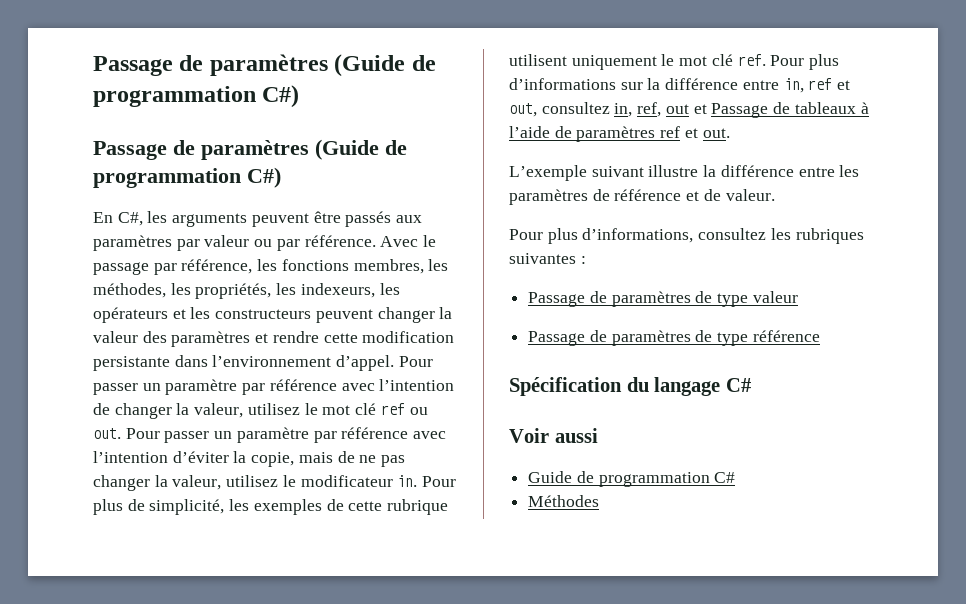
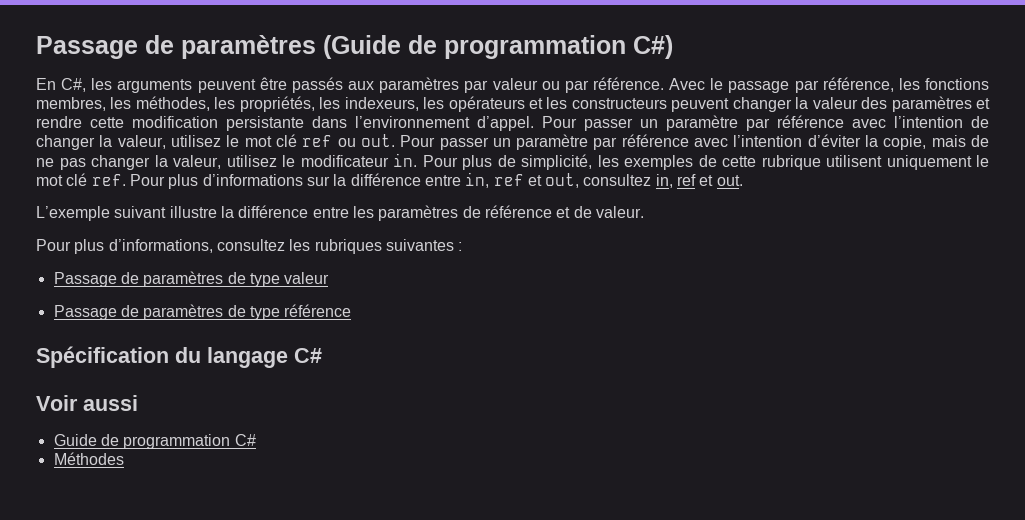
[93,54,436,77] [93,85,300,108] [93,139,407,160] [93,167,281,188] Passage de paramètres (Guide de programmation C#) // Passage de paramètres (Guide de programmation C#) -> [36,35,673,59] Passage de paramètres (Guide de programmation C#)
[637,102,869,118] [509,126,656,142] ref, out et Passage de tableaux à l’aide de paramètres -> (673, 181) none

